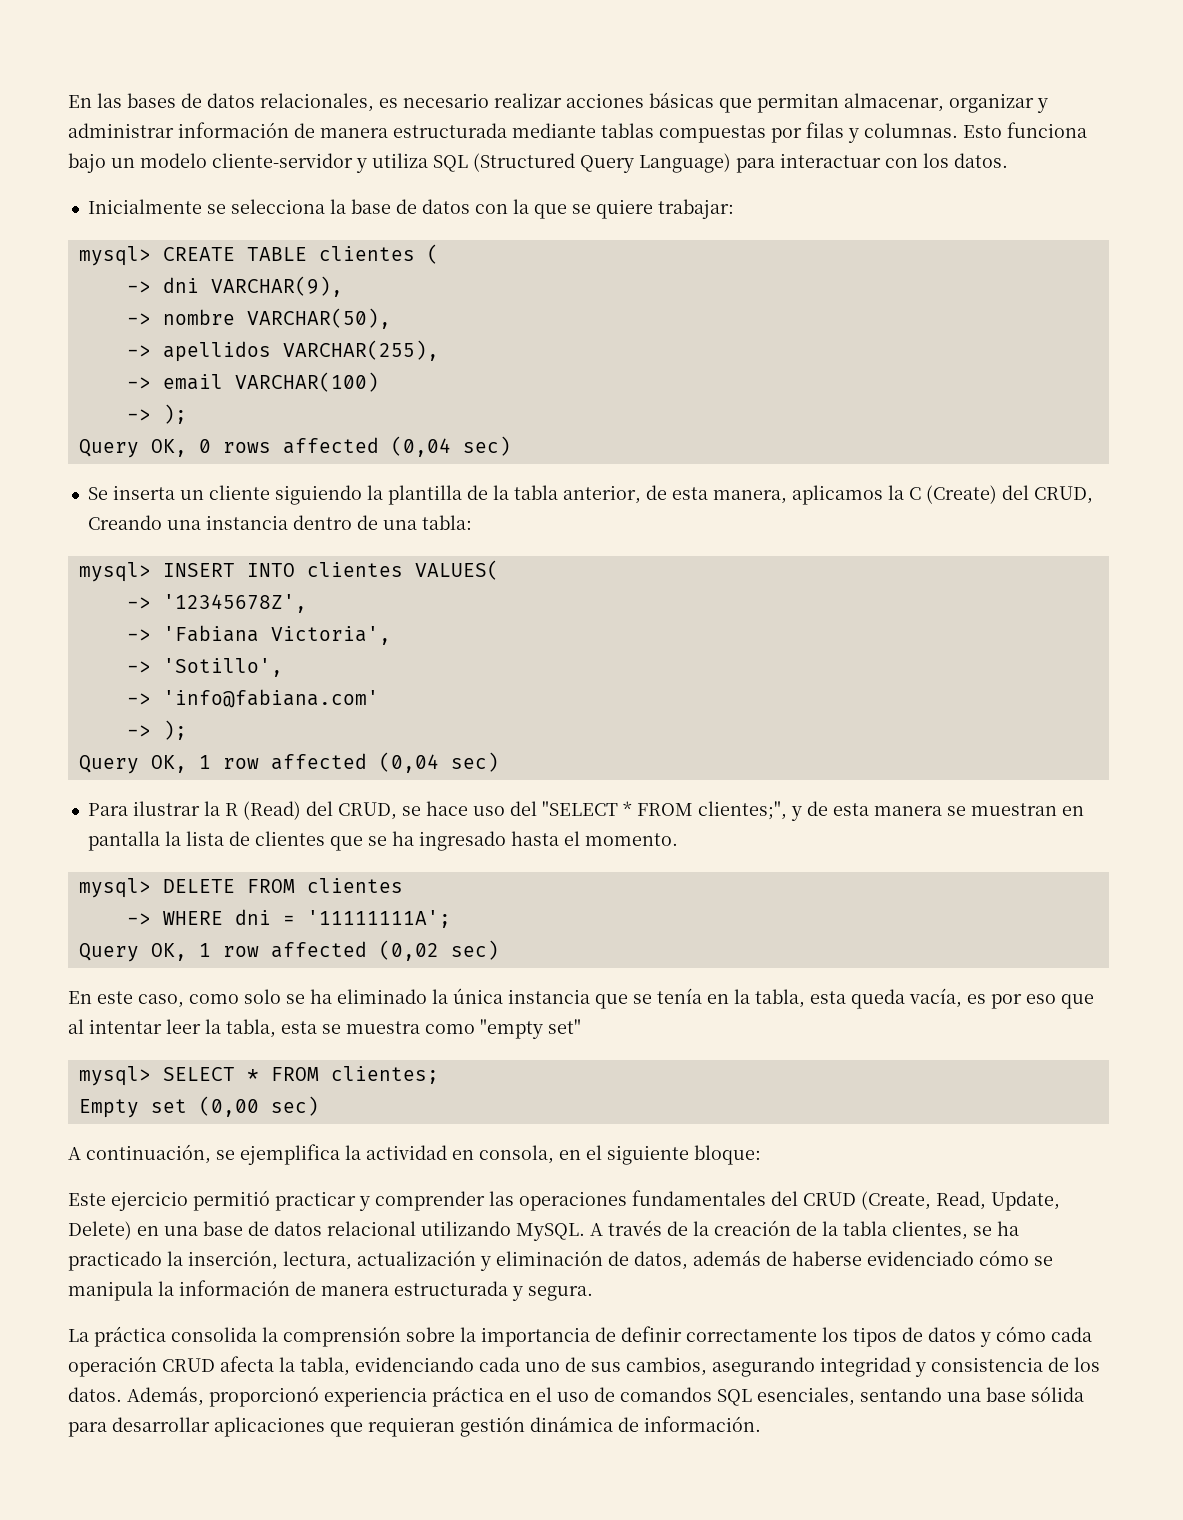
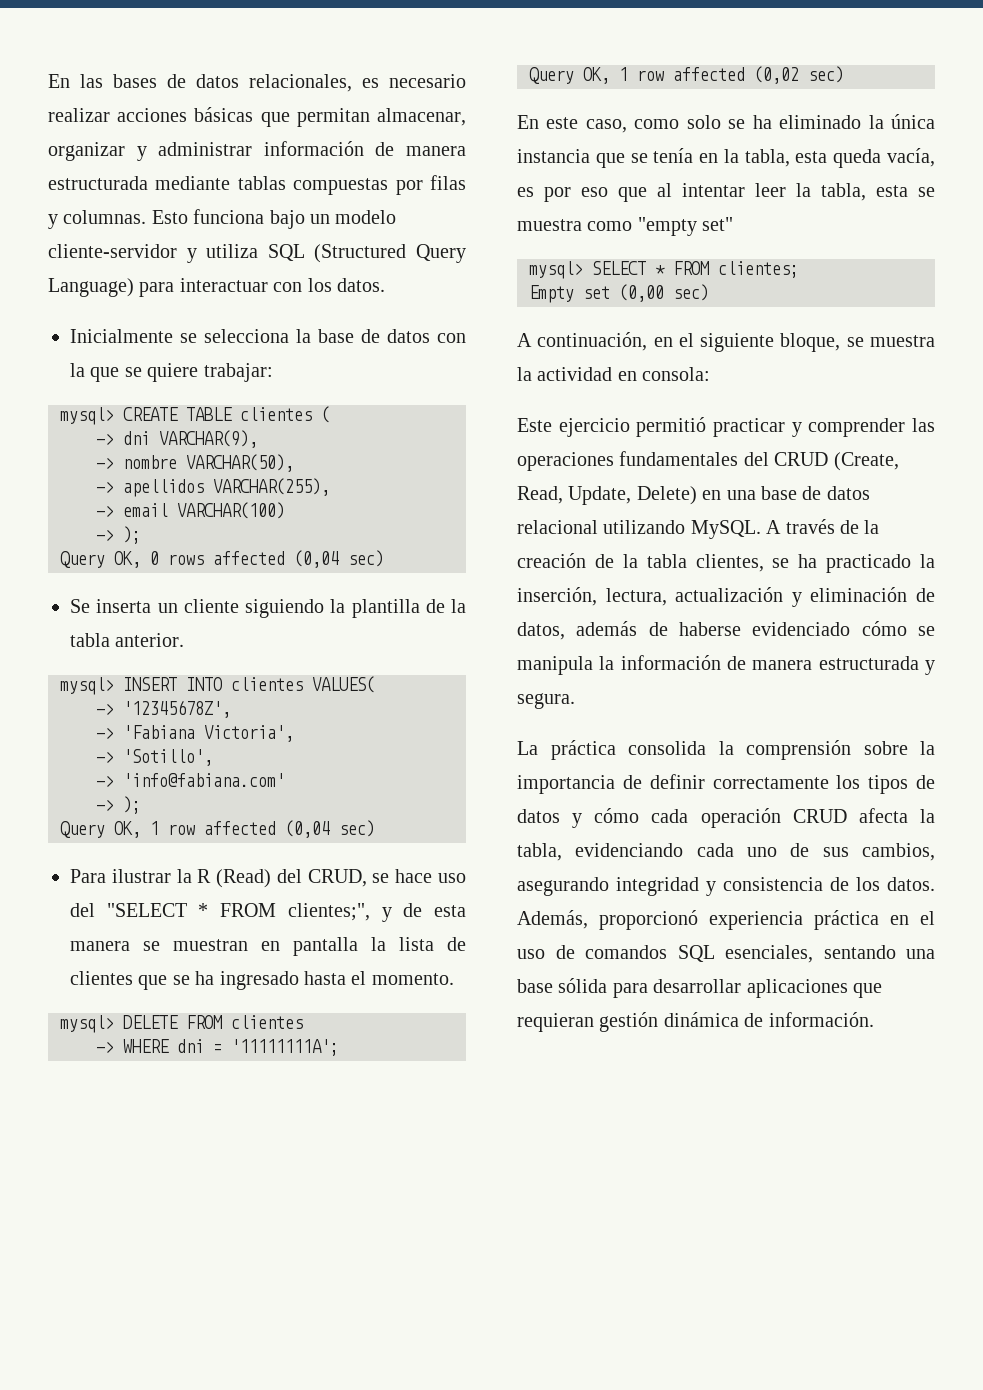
[562,485,1093,505] [87,515,472,530] anterior, de esta manera, aplicamos la C (Create) del CRUD, Creando una instancia dentro de una tabla: -> [115,633,185,647] anterior.
[216,1144,761,1165] se ejemplifica la actividad en consola, en el siguiente bloque: -> [653,333,935,352] [517,367,711,381] en el siguiente bloque, se muestra la actividad en consola:

